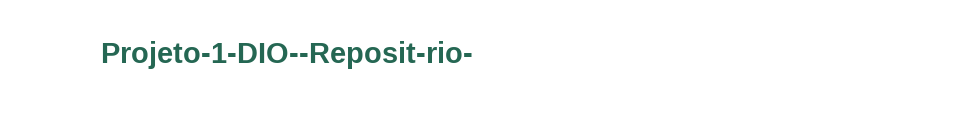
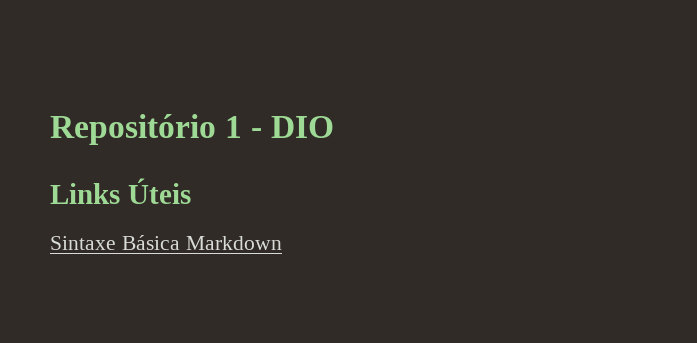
[101,41,473,69] Projeto-1-DIO--Reposit-rio- -> [50,114,335,145] [50,178,191,204] [50,235,282,250] Repositório 1 - DIO // Links Úteis // Sintaxe Básica Markdown

